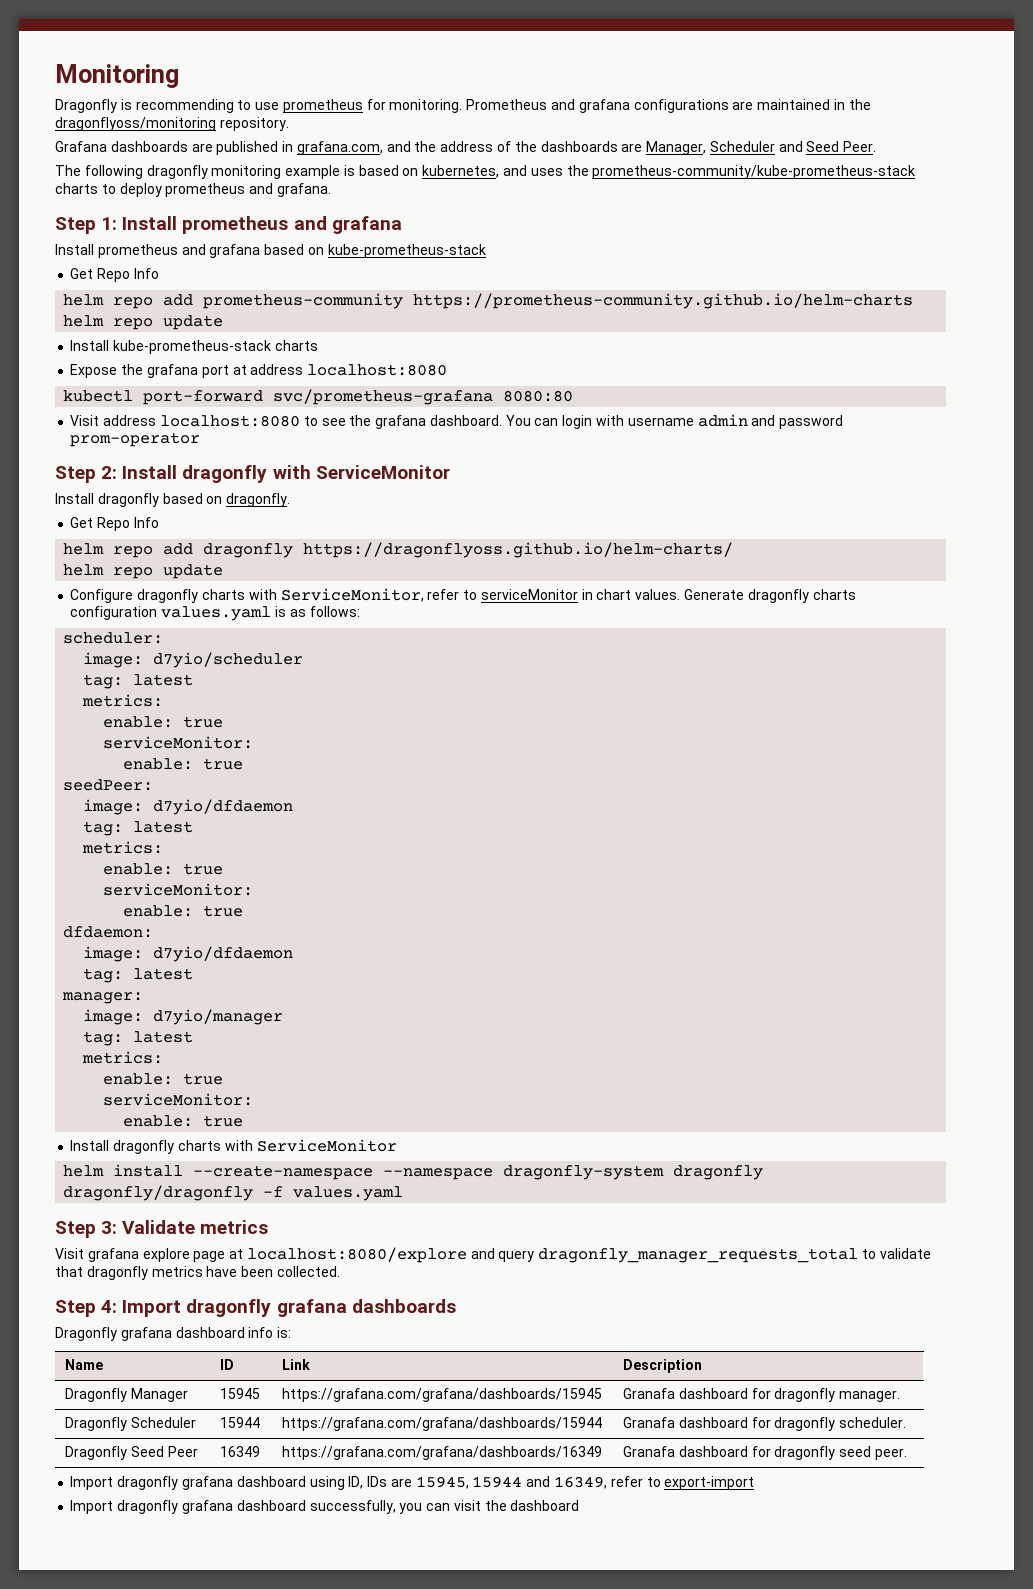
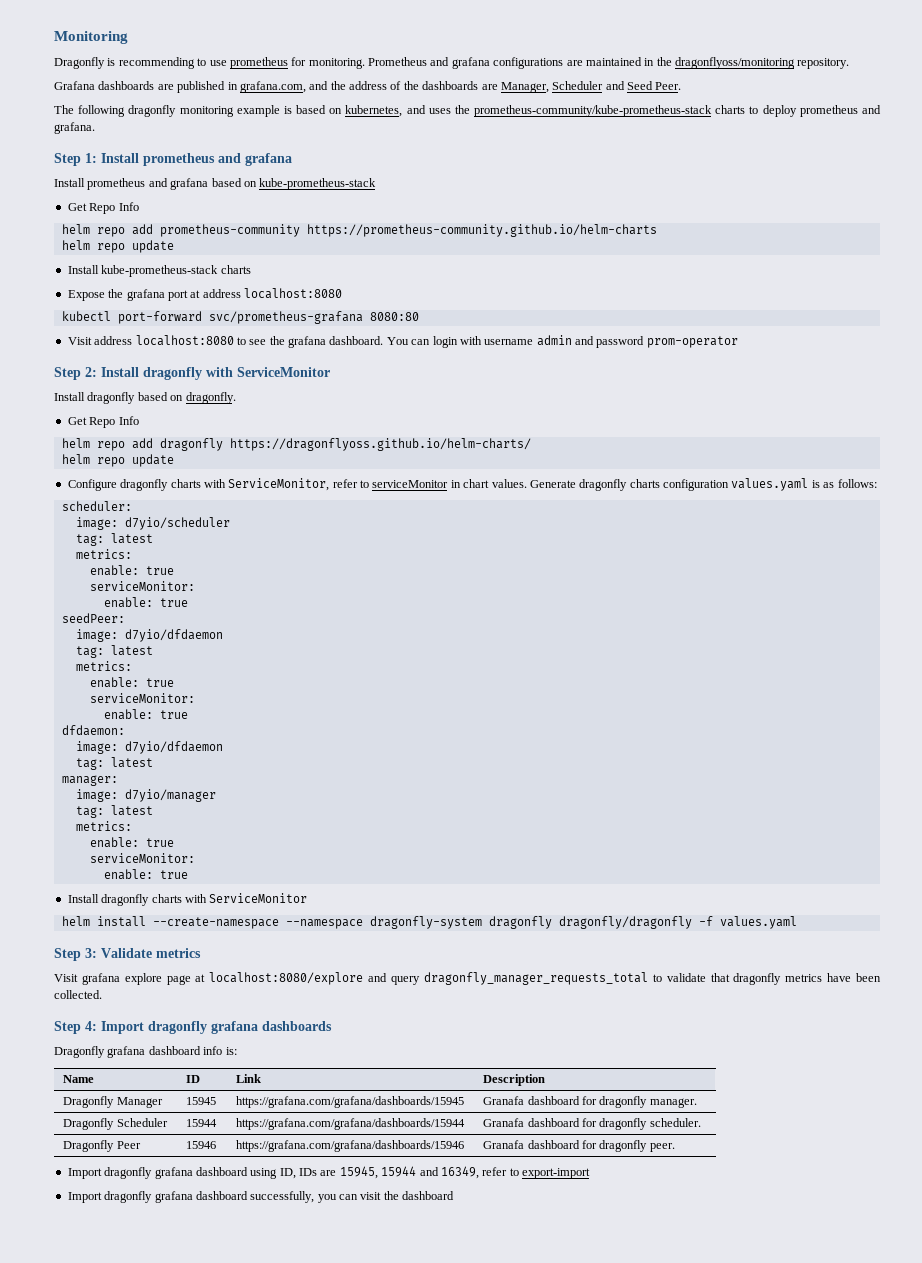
[130,1446,164,1457] Seed -> (115, 1146) none
[220,1446,261,1457] [282,1446,603,1460] [623,1446,872,1460] 16349 | https://grafana.com/grafana/dashboards/16349 | Granafa dashboard for dragonfly seed -> [186,1141,217,1149] [236,1140,465,1152] [483,1140,648,1152] 15946 | https://grafana.com/grafana/dashboards/15946 | Granafa dashboard for dragonfly

